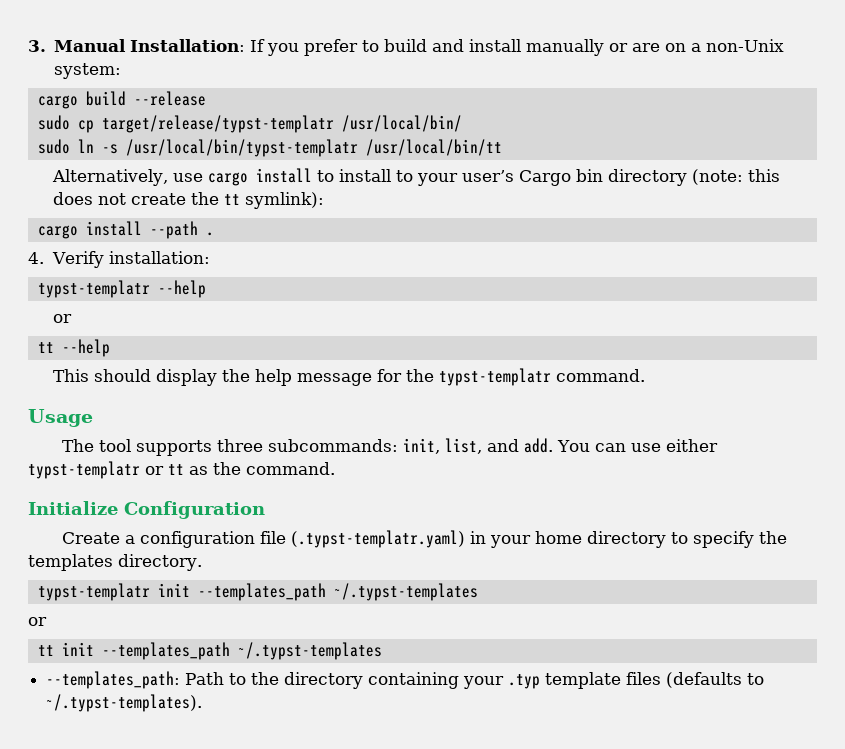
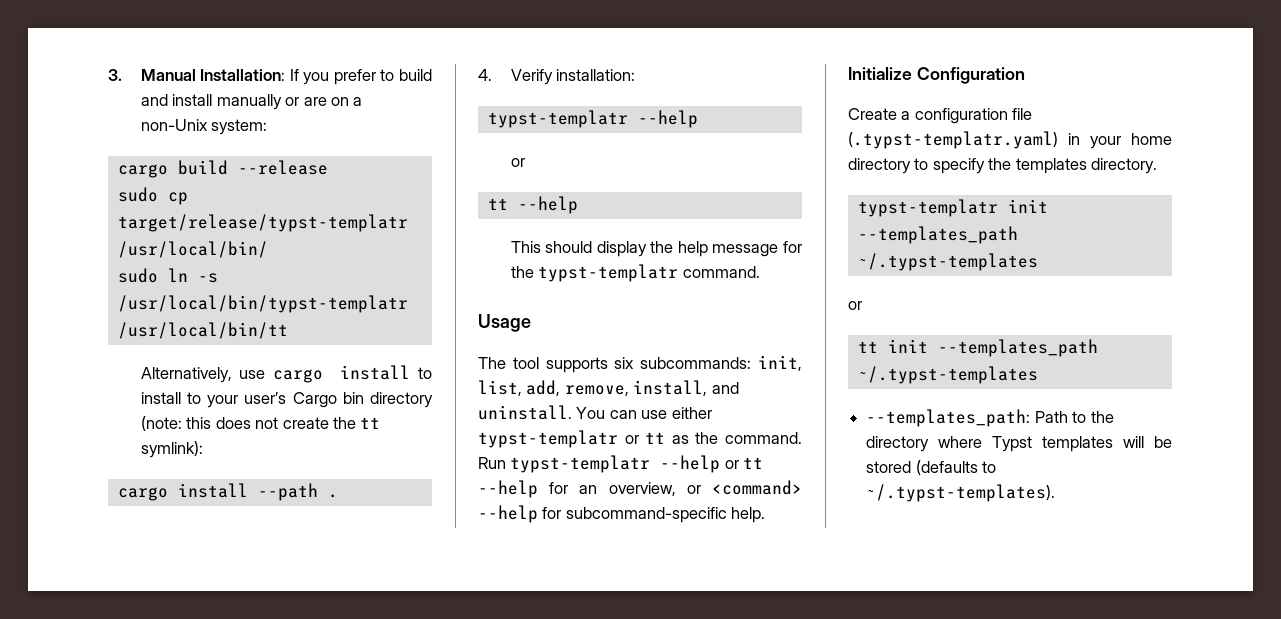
[216,439,263,452] three -> [614,357,635,369] six
[486,438,553,453] and add. -> [526,380,739,396] [478,405,572,420] add, remove, install, and uninstall.
(335, 468) none -> [478,455,764,473] [478,480,802,498] [478,505,766,523] Run typst-templatr --help or tt --help for an overview, or <command> --help for subcommand-specific help.
[368,672,662,689] containing your .typ template files -> [938,436,1172,452] [866,461,912,473] where Typst templates will be stored

